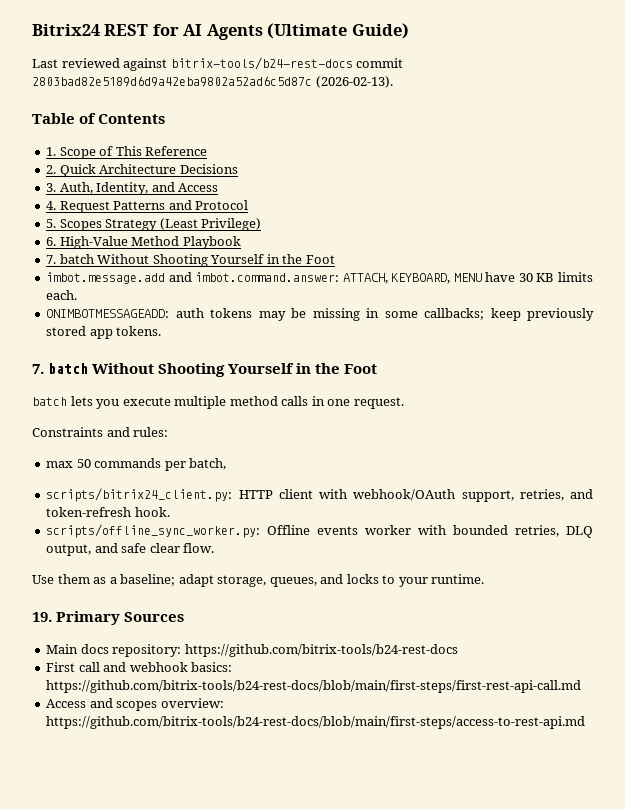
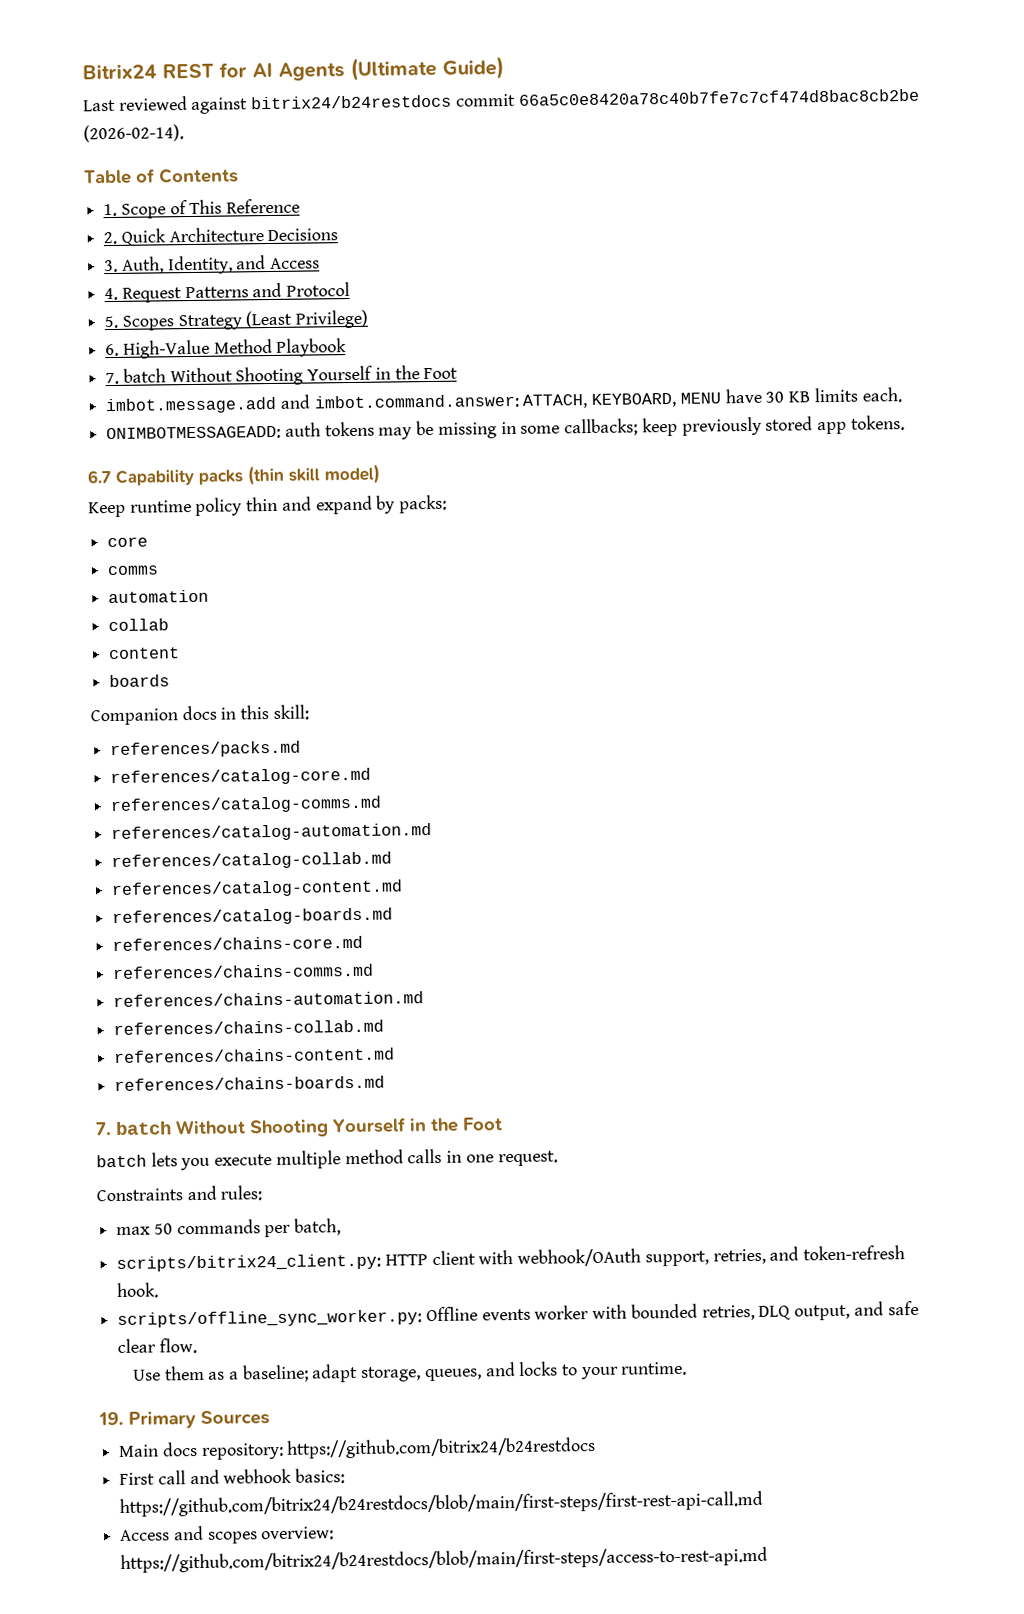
[170,57,404,70] [32,76,393,88] bitrix-tools/b24-rest-docs commit 2803bad82e5189d6d9a42eba9802a52ad6c5d87c (2026-02-13). -> [251,88,920,110] [83,124,184,143] bitrix24/b24restdocs commit 66a5c0e8420a78c40b7fe7c7cf474d8bac8cb2be (2026-02-14).
(162, 331) none -> [87,463,380,486] [88,494,448,518] [107,536,149,548] [107,565,160,576] [108,589,210,604] [108,618,170,632] [108,647,181,660] [109,674,171,688] [90,704,309,726] [110,740,302,759] [110,767,372,787] [110,795,383,815] [111,823,433,843] [111,851,393,871] [111,879,404,899] [112,907,394,927] [112,935,364,952] [112,963,375,980] [113,991,425,1008] [113,1019,385,1036] [114,1047,396,1064] [114,1075,386,1092] // 6.7 Capability packs (thin skill model) // Keep runtime policy thin and expand by packs: // core // comms // automation // collab // content // boards // Companion docs in this skill: // references/packs.md // references/catalog-core.md // references/catalog-comms.md // references/catalog-automation.md // references/catalog-collab.md // references/catalog-content.md // references/catalog-boards.md // references/chains-core.md // references/chains-comms.md // references/chains-automation.md // references/chains-collab.md // references/chains-content.md // references/chains-boards.md
[184,644,458,657] https://github.com/bitrix-tools/b24-rest-docs -> [286,1436,597,1459] https://github.com/bitrix24/b24restdocs
[46,680,582,693] https://github.com/bitrix-tools/b24-rest-docs/blob/main/first-steps/first-rest-api-call.md -> [119,1490,764,1517] https://github.com/bitrix24/b24restdocs/blob/main/first-steps/first-rest-api-call.md
[46,716,586,729] https://github.com/bitrix-tools/b24-rest-docs/blob/main/first-steps/access-to-rest-api.md -> [120,1546,769,1573] https://github.com/bitrix24/b24restdocs/blob/main/first-steps/access-to-rest-api.md

